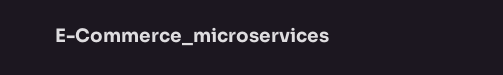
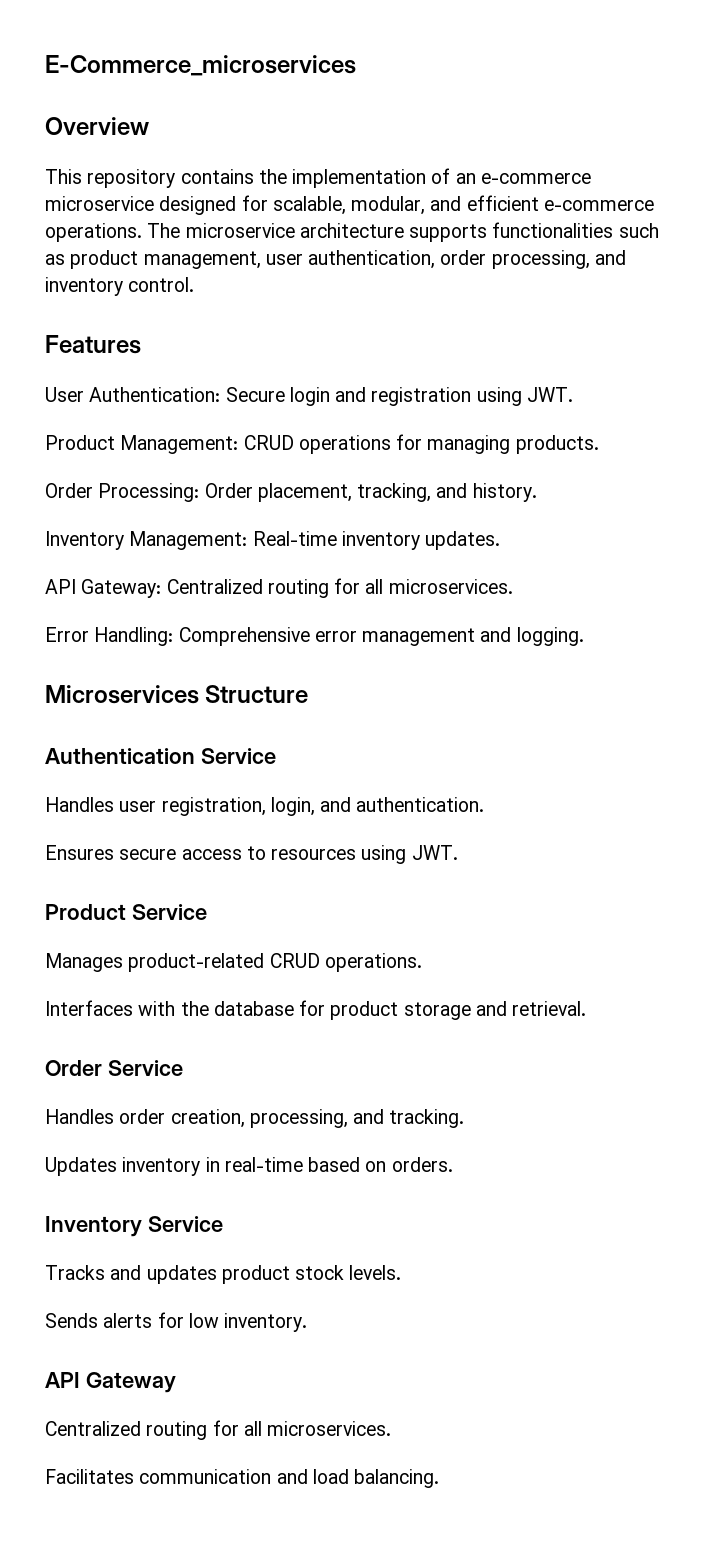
(329, 36) none -> [45,117,149,135] [45,168,591,188] [45,195,654,215] [45,222,659,242] [45,250,626,269] [45,277,195,296] [45,335,141,354] [45,387,573,406] [45,434,599,454] [45,483,537,502] [45,531,501,550] [45,578,513,598] [45,627,584,646] [45,685,309,704] [45,748,276,764] [45,797,485,816] [45,845,458,864] [45,904,207,920] [45,953,422,972] [45,1000,587,1020] [45,1060,183,1076] [45,1109,465,1128] [45,1157,453,1176] [45,1216,223,1237] [45,1265,402,1284] [45,1312,308,1332] [45,1372,176,1393] [45,1420,392,1440] [45,1469,440,1488] // Overview // This repository contains the implementation of an e-commerce microservice designed for scalable, modular, and efficient e-commerce operations. The microservice architecture supports functionalities such as product management, user authentication, order processing, and inventory control. // Features // User Authentication: Secure login and registration using JWT. // Product Management: CRUD operations for managing products. // Order Processing: Order placement, tracking, and history. // Inventory Management: Real-time inventory updates. // API Gateway: Centralized routing for all microservices. // Error Handling: Comprehensive error management and logging. // Microservices Structure // Authentication Service // Handles user registration, login, and authentication. // Ensures secure access to resources using JWT. // Product Service // Manages product-related CRUD operations. // Interfaces with the database for product storage and retrieval. // Order Service // Handles order creation, processing, and tracking. // Updates inventory in real-time based on orders. // Inventory Service // Tracks and updates product stock levels. // Sends alerts for low inventory. // API Gateway // Centralized routing for all microservices. // Facilitates communication and load balancing.

